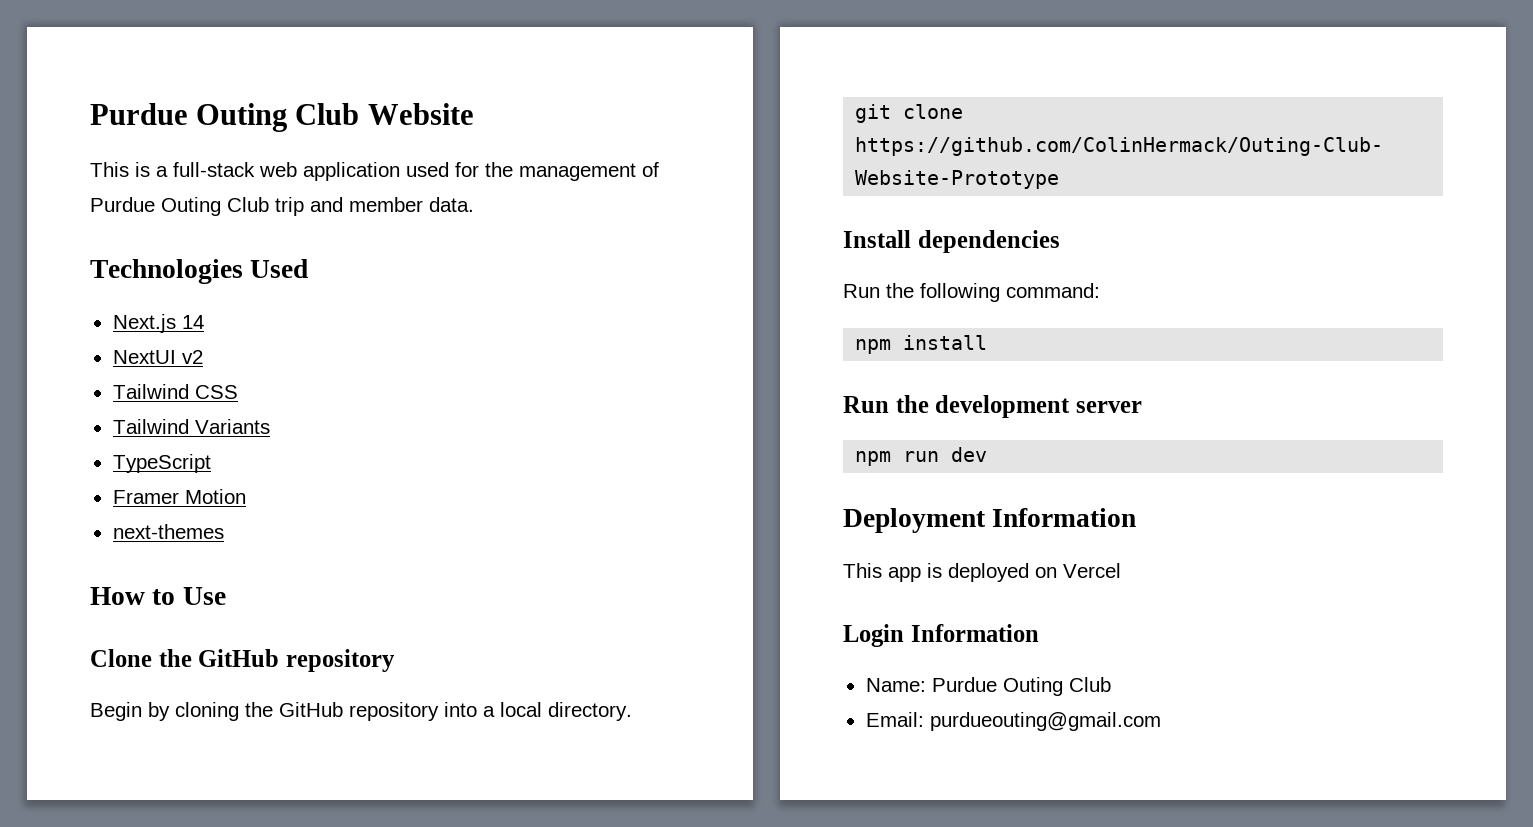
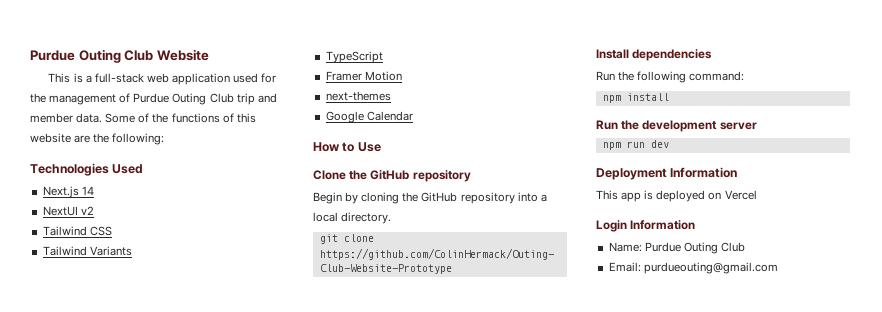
(474, 204) none -> [105,113,256,123] [30,133,165,145] Some of the functions of this website are the following:
(224, 531) none -> [325,111,413,123] // Google Calendar

